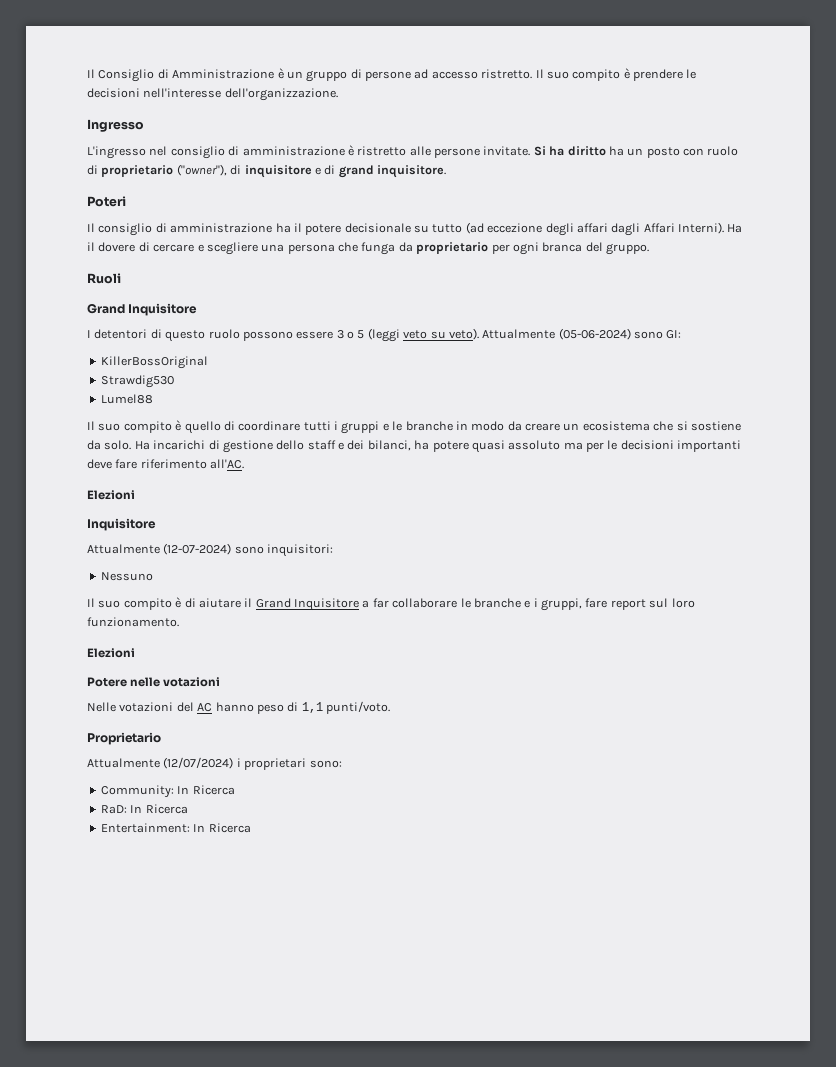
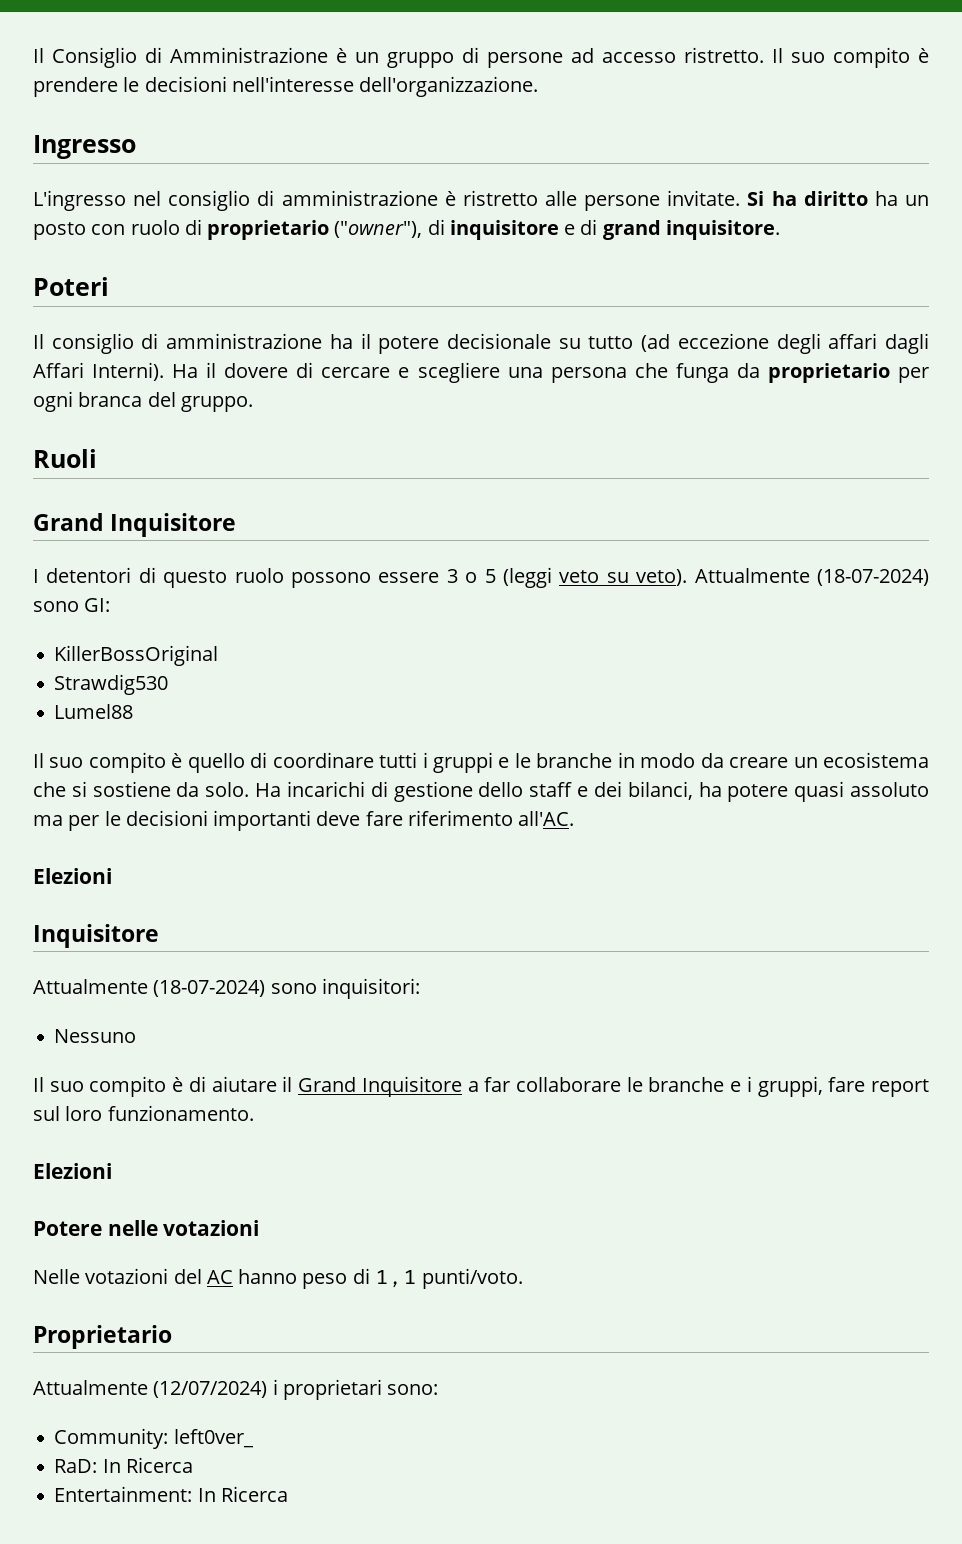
[558,328,631,340] (05-06-2024) -> [816,569,929,586] (18-07-2024)
[163,543,232,555] (12-07-2024) -> [153,980,266,997] (18-07-2024)
[177,785,235,795] In Ricerca -> [173,1429,253,1448] left0ver_

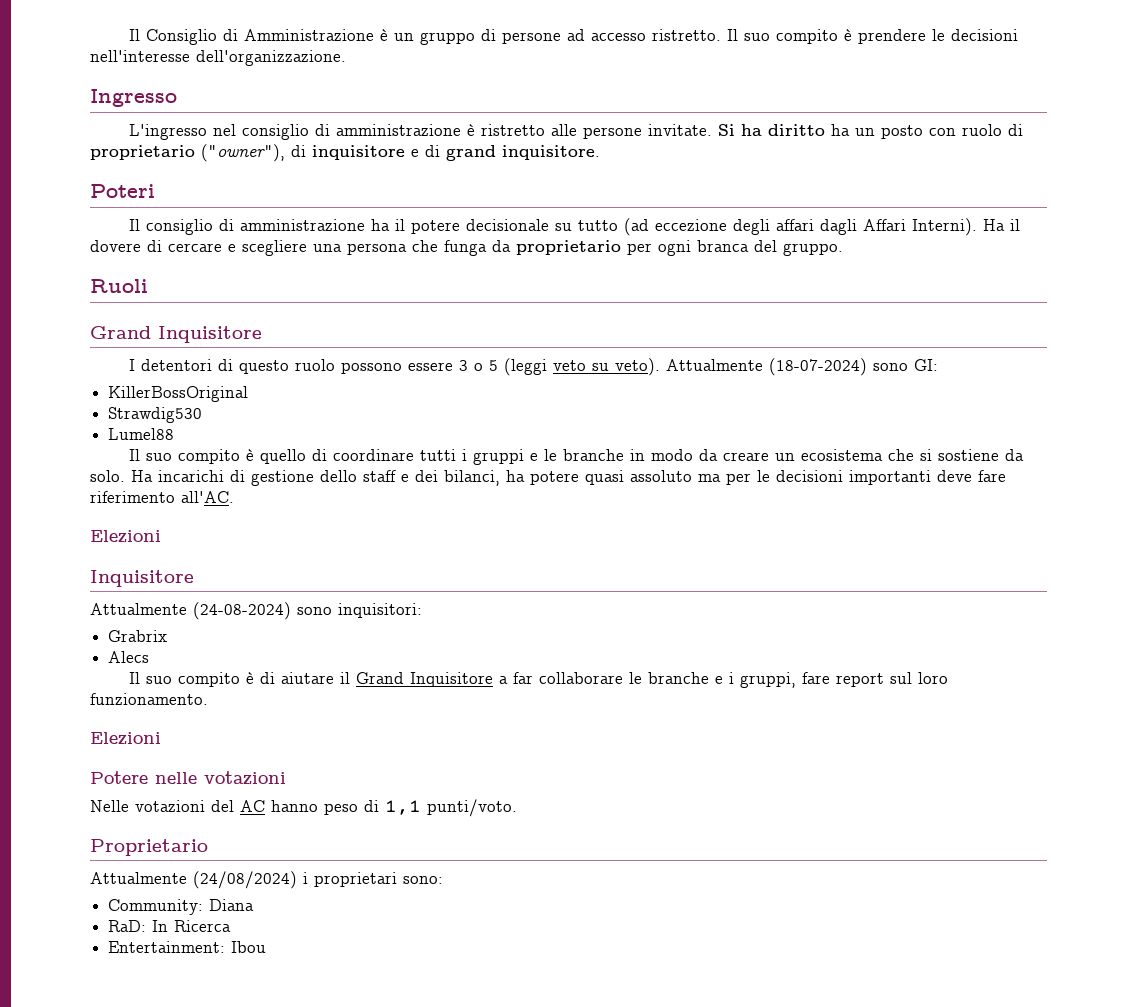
[153,980,266,997] (18-07-2024) -> [193,602,291,620] (24-08-2024)
[54,1029,137,1043] Nessuno -> [108,630,168,642] [108,651,150,663] Grabrix // Alecs
[153,1381,268,1398] (12/07/2024) -> [193,871,297,889] (24/08/2024)
[173,1429,253,1448] left0ver_ -> [209,899,255,911] Diana
[197,1486,288,1502] In Ricerca -> [231,941,267,953] Ibou

